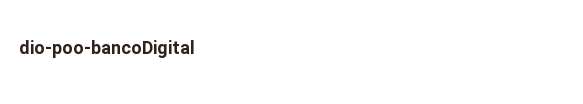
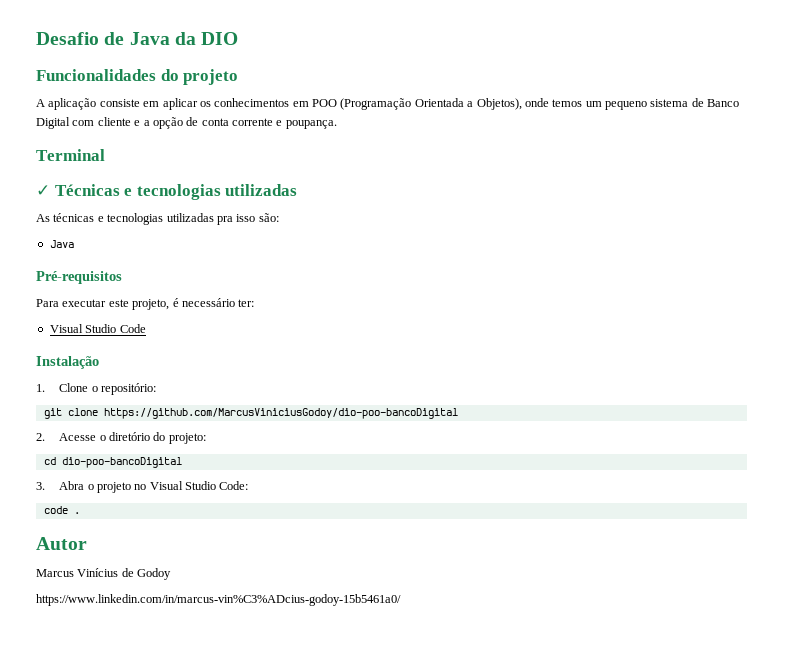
[19,40,195,58] dio-poo-bancoDigital -> [36,32,239,45] [36,69,239,85] [36,98,740,110] [36,117,337,129] [36,149,105,161] [36,184,298,200] [36,213,279,225] [49,240,74,248] [36,271,122,284] [36,298,255,310] [49,324,146,333] [36,356,99,369] [36,383,156,395] [43,408,458,419] [36,432,206,444] [43,457,182,468] [36,481,249,493] [43,506,80,514] [36,537,87,550] [36,568,172,580] [36,594,401,606] Desafio de Java da DIO // Funcionalidades do projeto // A aplicação consiste em aplicar os conhecimentos em POO (Programação Orientada a Objetos), onde temos um pequeno sistema de Banco Digital com cliente e a opção de conta corrente e poupança. // Terminal // ✓ Técnicas e tecnologias utilizadas // As técnicas e tecnologias utilizadas pra isso são: // Java // Pré-requisitos // Para executar este projeto, é necessário ter: // Visual Studio Code // Instalação // 1. Clone o repositório: // git clone https://github.com/MarcusViniciusGodoy/dio-poo-bancoDigital // 2. Acesse o diretório do projeto: // cd dio-poo-bancoDigital // 3. Abra o projeto no Visual Studio Code: // code . // Autor // Marcus Vinícius de Godoy // https://www.linkedin.com/in/marcus-vin%C3%ADcius-godoy-15b5461a0/

